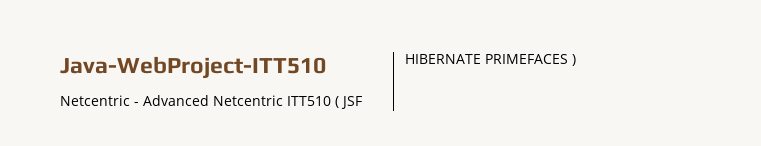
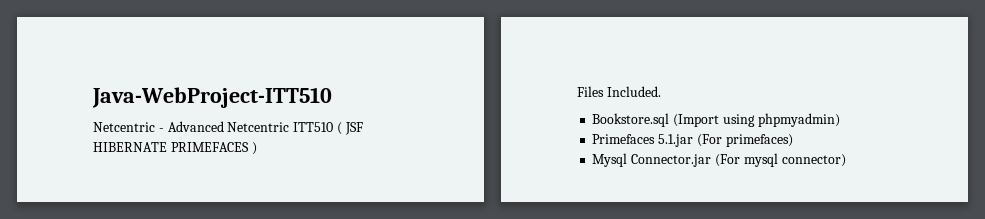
(576, 60) none -> [577,86,661,97] [592,113,840,127] [592,134,793,147] [592,153,846,167] // Files Included. // Bookstore.sql (Import using phpmyadmin) // Primefaces 5.1.jar (For primefaces) // Mysql Connector.jar (For mysql connector)

